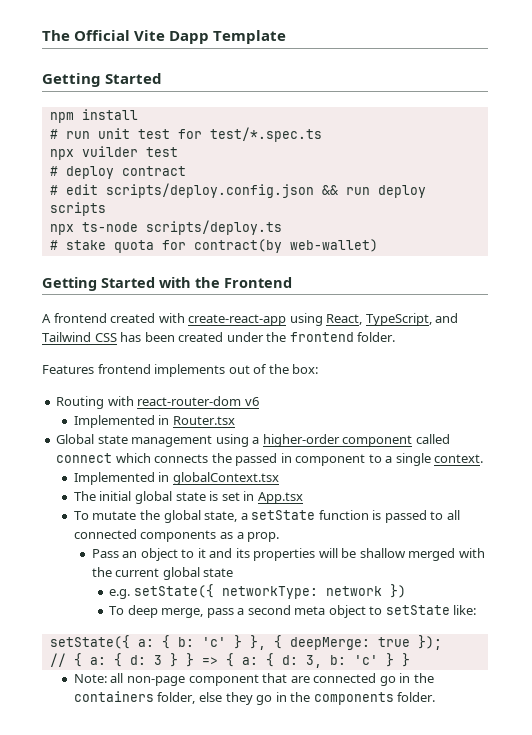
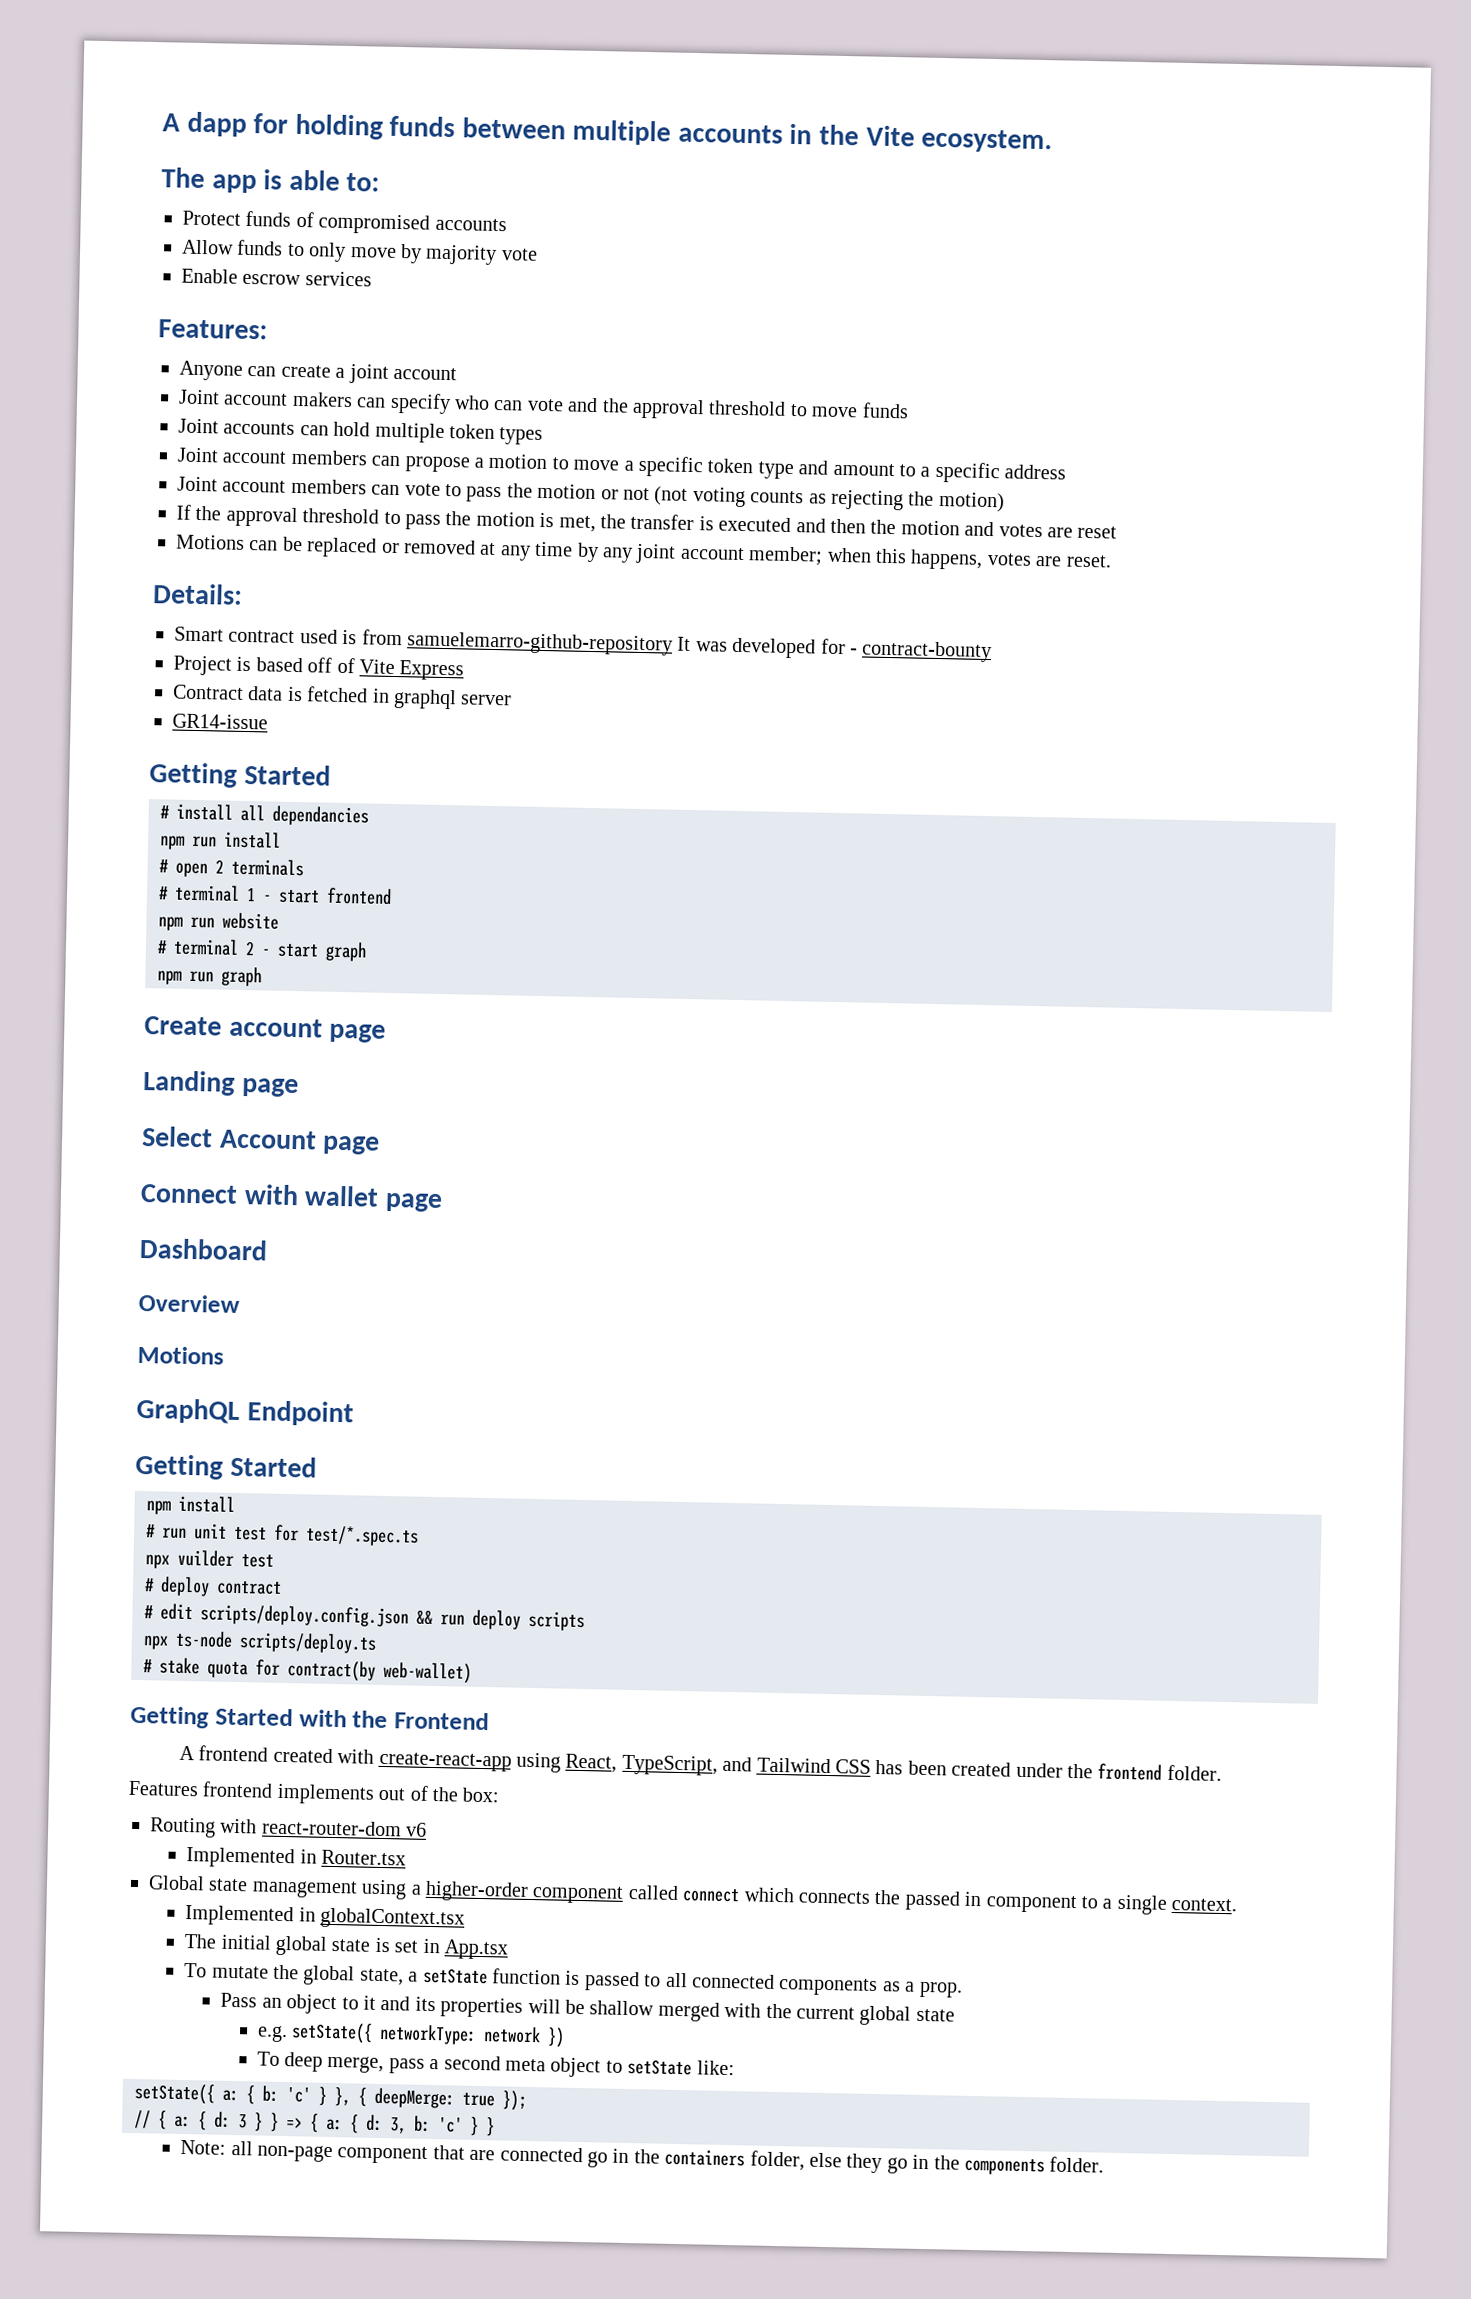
[42,30,287,44] The Official Vite Dapp Template -> [162,111,1053,154] [161,167,381,194] [182,210,507,235] [182,239,538,265] [181,268,372,287] [158,319,268,340] [179,360,457,384] [178,389,909,420] [178,418,544,445] [177,447,1067,484] [177,476,1005,513] [176,504,1118,539] [176,534,1112,570] [152,583,243,605] [174,626,993,663] [173,655,465,681] [173,684,513,710] [172,713,268,730] [149,762,331,788] [160,803,369,827] [159,831,281,850] [159,858,304,878] [158,884,392,905] [158,912,279,931] [157,938,367,962] [157,966,262,987] [144,1016,387,1043] [143,1069,299,1098] [141,1125,381,1155] [140,1183,443,1213] [139,1237,268,1261] [138,1293,240,1313] [137,1345,224,1365] [136,1397,354,1427] A dapp for holding funds between multiple accounts in the Vite ecosystem. // The app is able to: // Protect funds of compromised accounts // Allow funds to only move by majority vote // Enable escrow services // Features: // Anyone can create a joint account // Joint account makers can specify who can vote and the approval threshold to move funds // Joint accounts can hold multiple token types // Joint account members can propose a motion to move a specific token type and amount to a specific address // Joint account members can vote to pass the motion or not (not voting counts as rejecting the motion) // If the approval threshold to pass the motion is met, the transfer is executed and then the motion and votes are reset // Motions can be replaced or removed at any time by any joint account member; when this happens, votes are reset. // Details: // Smart contract used is from samuelemarro-github-repository It was developed for - contract-bounty // Project is based off of Vite Express // Contract data is fetched in graphql server // GR14-issue // Getting Started // # install all dependancies // npm run install // # open 2 terminals // # terminal 1 - start frontend // npm run website // # terminal 2 - start graph // npm run graph // Create account page // Landing page // Select Account page // Connect with wallet page // Dashboard // Overview // Motions // GraphQL Endpoint

